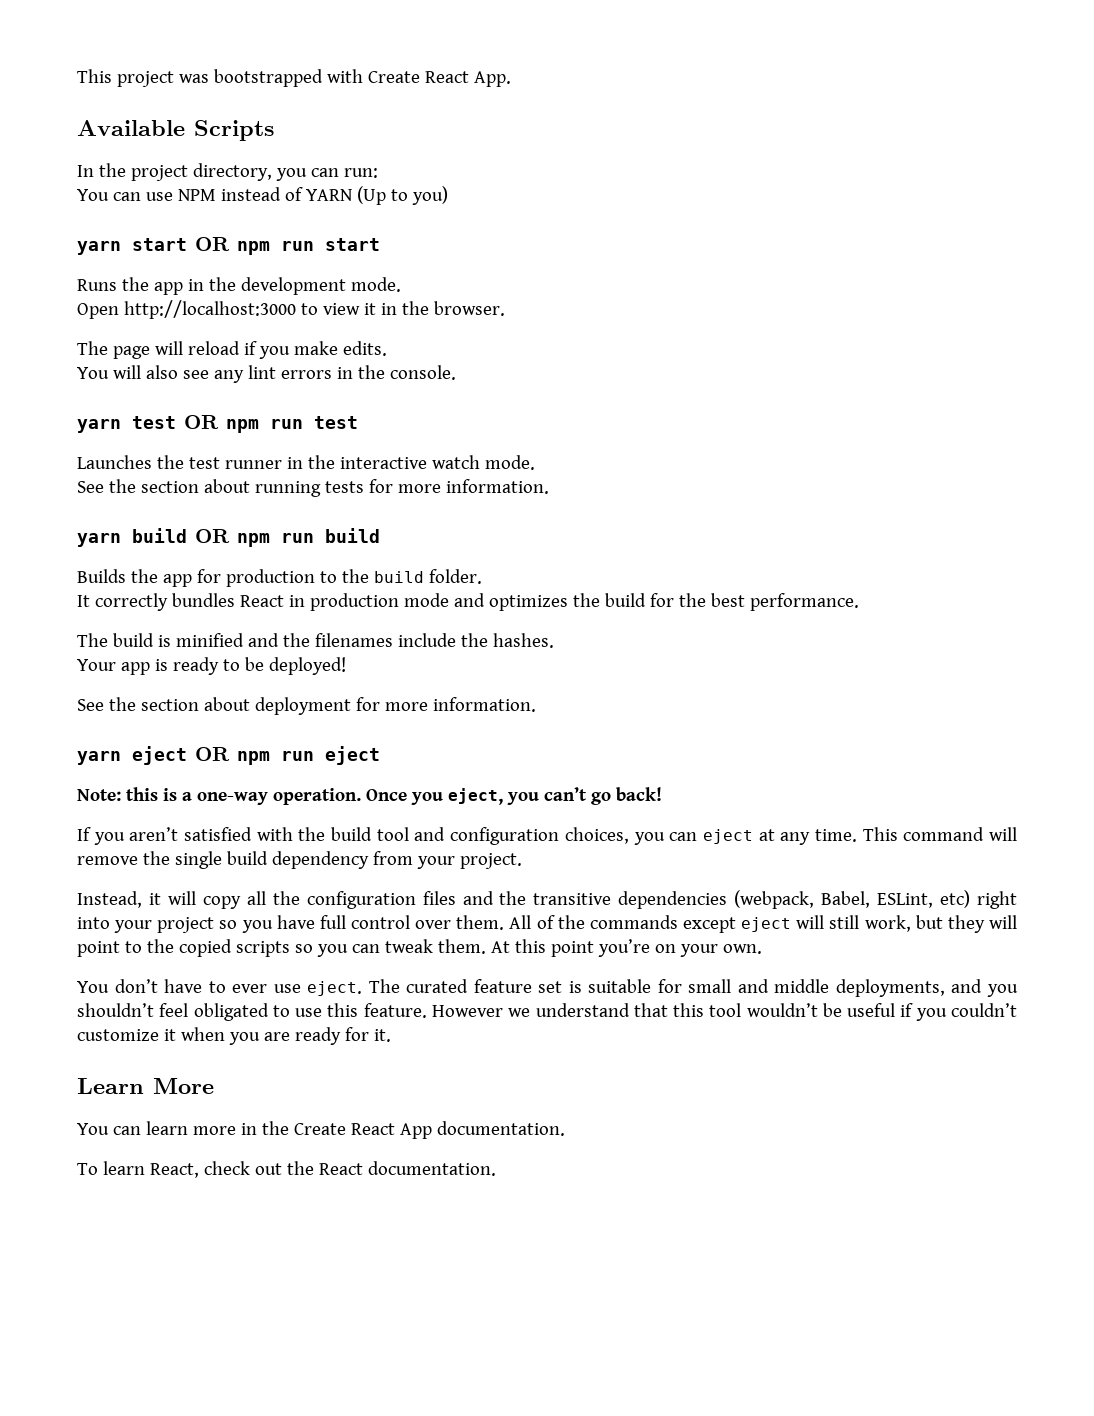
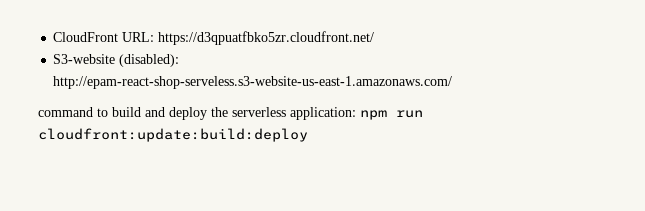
[77,69,511,87] [77,120,274,141] [77,163,378,181] [77,186,448,205] [77,237,380,255] [77,277,401,295] [77,300,505,319] [77,341,387,359] [77,365,456,383] [77,415,358,433] [77,455,535,470] [77,479,549,497] [77,528,380,547] [77,569,482,587] [77,593,859,611] [77,633,554,648] [77,657,346,675] [77,697,536,715] [77,746,380,765] [77,787,662,805] [77,827,1018,845] [77,851,522,869] [77,890,1017,909] [77,915,1017,933] [77,939,762,957] [77,979,1018,997] [77,1003,1018,1021] [77,1027,391,1045] [77,1078,214,1094] [77,1121,565,1139] [77,1161,496,1178] This project was bootstrapped with Create React App. // Available Scripts // In the project directory, you can run: // You can use NPM instead of YARN (Up to you) // yarn start OR npm run start // Runs the app in the development mode. // Open http://localhost:3000 to view it in the browser. // The page will reload if you make edits. // You will also see any lint errors in the console. // yarn test OR npm run test // Launches the test runner in the interactive watch mode. // See the section about running tests for more information. // yarn build OR npm run build // Builds the app for production to the build folder. // It correctly bundles React in production mode and optimizes the build for the best performance. // The build is minified and the filenames include the hashes. // Your app is ready to be deployed! // See the section about deployment for more information. // yarn eject OR npm run eject // Note: this is a one-way operation. Once you eject, you can’t go back! // If you aren’t satisfied with the build tool and configuration choices, you can eject at any time. This command will remove the single build dependency from your project. // Instead, it will copy all the configuration files and the transitive dependencies (webpack, Babel, ESLint, etc) right into your project so you have full control over them. All of the commands except eject will still work, but they will point to the copied scripts so you can tweak them. At this point you’re on your own. // You don’t have to ever use eject. The curated feature set is suitable for small and middle deployments, and you shouldn’t feel obligated to use this feature. However we understand that this tool wouldn’t be useful if you couldn’t customize it when you are ready for it. // Learn More // You can learn more in the Create React App documentation. // To learn React, check out the React documentation. -> [53,31,375,45] [53,54,180,67] [53,76,453,89] [38,107,423,120] [38,128,308,142] CloudFront URL: https://d3qpuatfbko5zr.cloudfront.net/ // S3-website (disabled): http://epam-react-shop-serveless.s3-website-us-east-1.amazonaws.com/ // command to build and deploy the serverless application: npm run cloudfront:update:build:deploy

